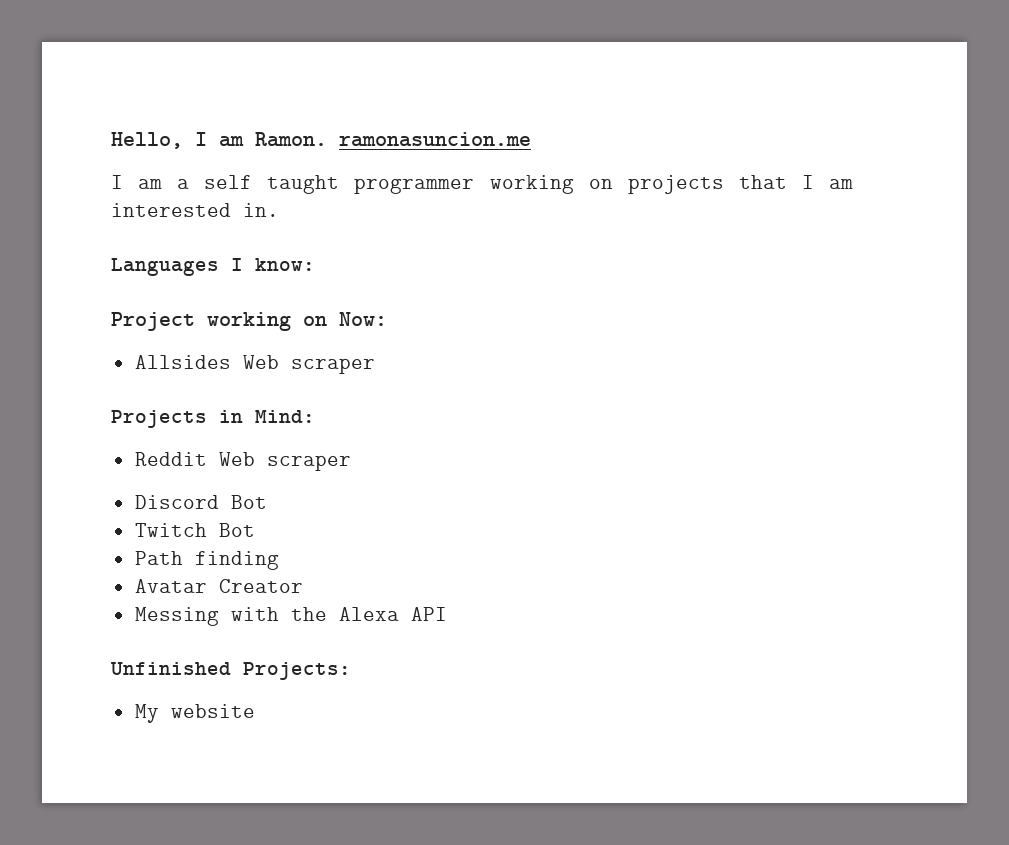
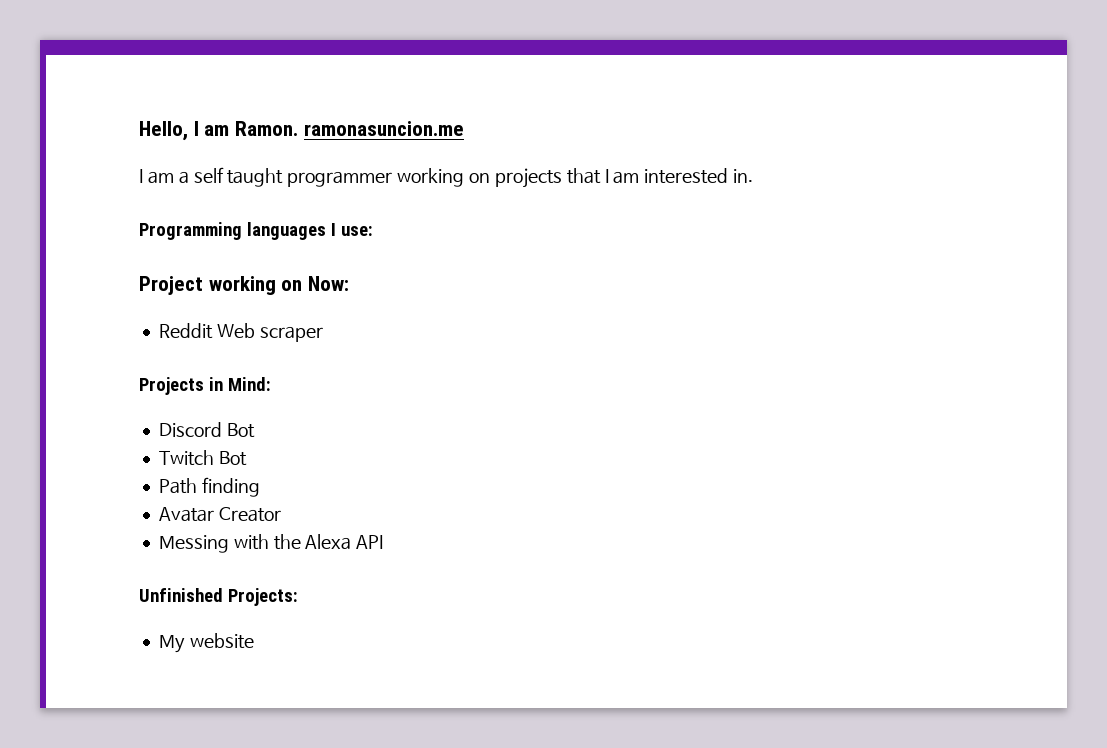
[111,258,315,276] Languages I know: -> [139,222,373,240] Programming languages I use:
[134,355,231,369] Allsides -> [158,323,213,339] Reddit
[134,452,351,471] // Reddit Web scraper -> (271, 384) none

